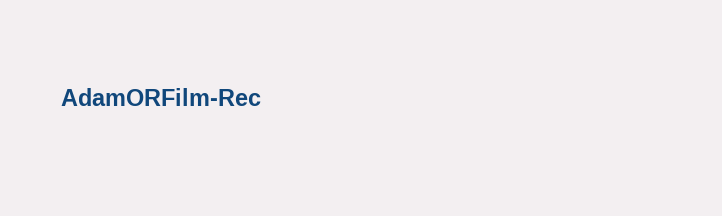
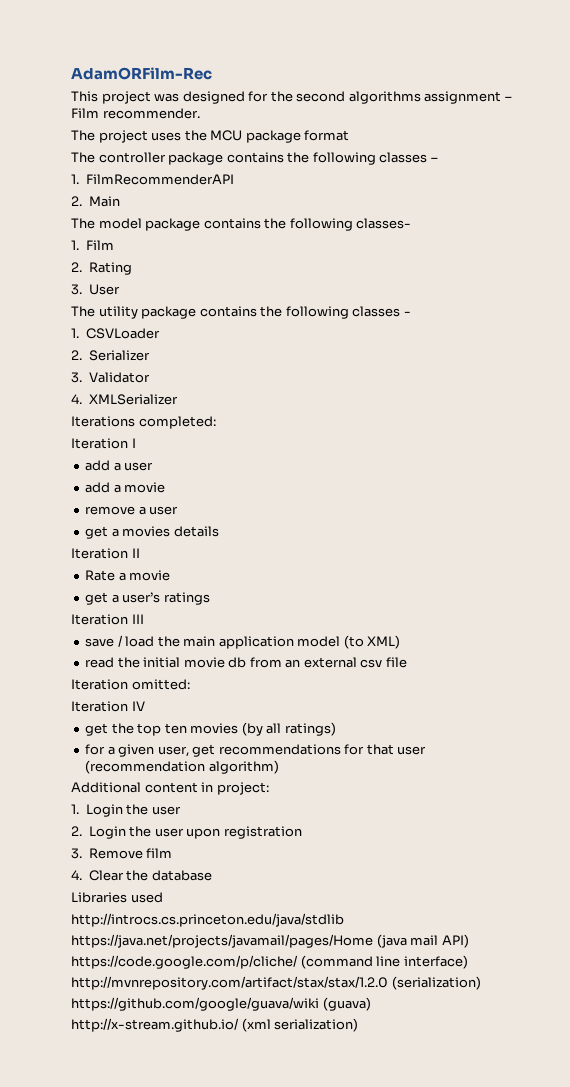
(261, 97) none -> [71,91,512,104] [71,108,200,119] [71,130,350,143] [71,152,438,165] [71,174,234,185] [71,196,120,207] [71,218,412,231] [71,240,114,250] [71,262,132,275] [71,284,120,295] [71,306,411,319] [71,328,160,339] [71,350,150,361] [71,372,150,383] [71,394,178,405] [71,416,216,429] [71,438,136,449] [85,460,154,471] [85,482,166,493] [85,506,179,515] [85,526,219,539] [71,548,140,559] [85,570,171,581] [85,592,210,605] [71,614,144,625] [85,635,401,649] [85,657,407,668] [71,679,190,690] [71,701,145,712] [85,722,336,736] [85,744,427,757] [85,760,279,774] [71,782,269,795] [71,804,181,817] [71,826,302,839] [71,848,173,859] [71,870,212,881] [71,892,163,903] [71,913,344,927] [71,934,469,948] [71,955,468,969] [71,976,481,990] [71,997,371,1011] [71,1018,359,1032] // This project was designed for the second algorithms assignment – Film recommender. // The project uses the MCU package format // The controller package contains the following classes – // 1. FilmRecommenderAPI // 2. Main // The model package contains the following classes- // 1. Film // 2. Rating // 3. User // The utility package contains the following classes - // 1. CSVLoader // 2. Serializer // 3. Validator // 4. XMLSerializer // Iterations completed: // Iteration I // add a user // add a movie // remove a user // get a movies details // Iteration II // Rate a movie // get a user’s ratings // Iteration III // save / load the main application model (to XML) // read the initial movie db from an external csv file // Iteration omitted: // Iteration IV // get the top ten movies (by all ratings) // for a given user, get recommendations for that user (recommendation algorithm) // Additional content in project: // 1. Login the user // 2. Login the user upon registration // 3. Remove film // 4. Clear the database // Libraries used // http://introcs.cs.princeton.edu/java/stdlib // https://java.net/projects/javamail/pages/Home (java mail API) // https://code.google.com/p/cliche/ (command line interface) // http://mvnrepository.com/artifact/stax/stax/1.2.0 (serialization) // https://github.com/google/guava/wiki (guava) // http://x-stream.github.io/ (xml serialization)

